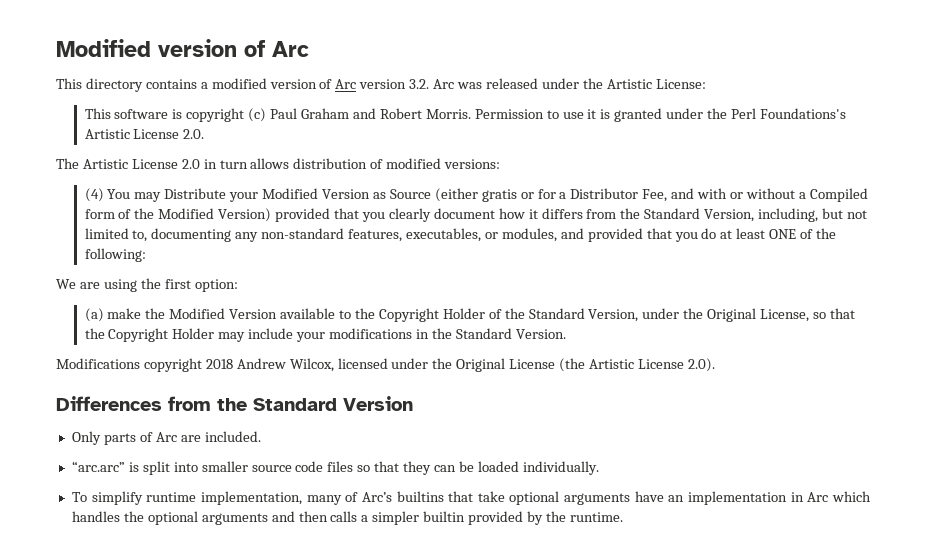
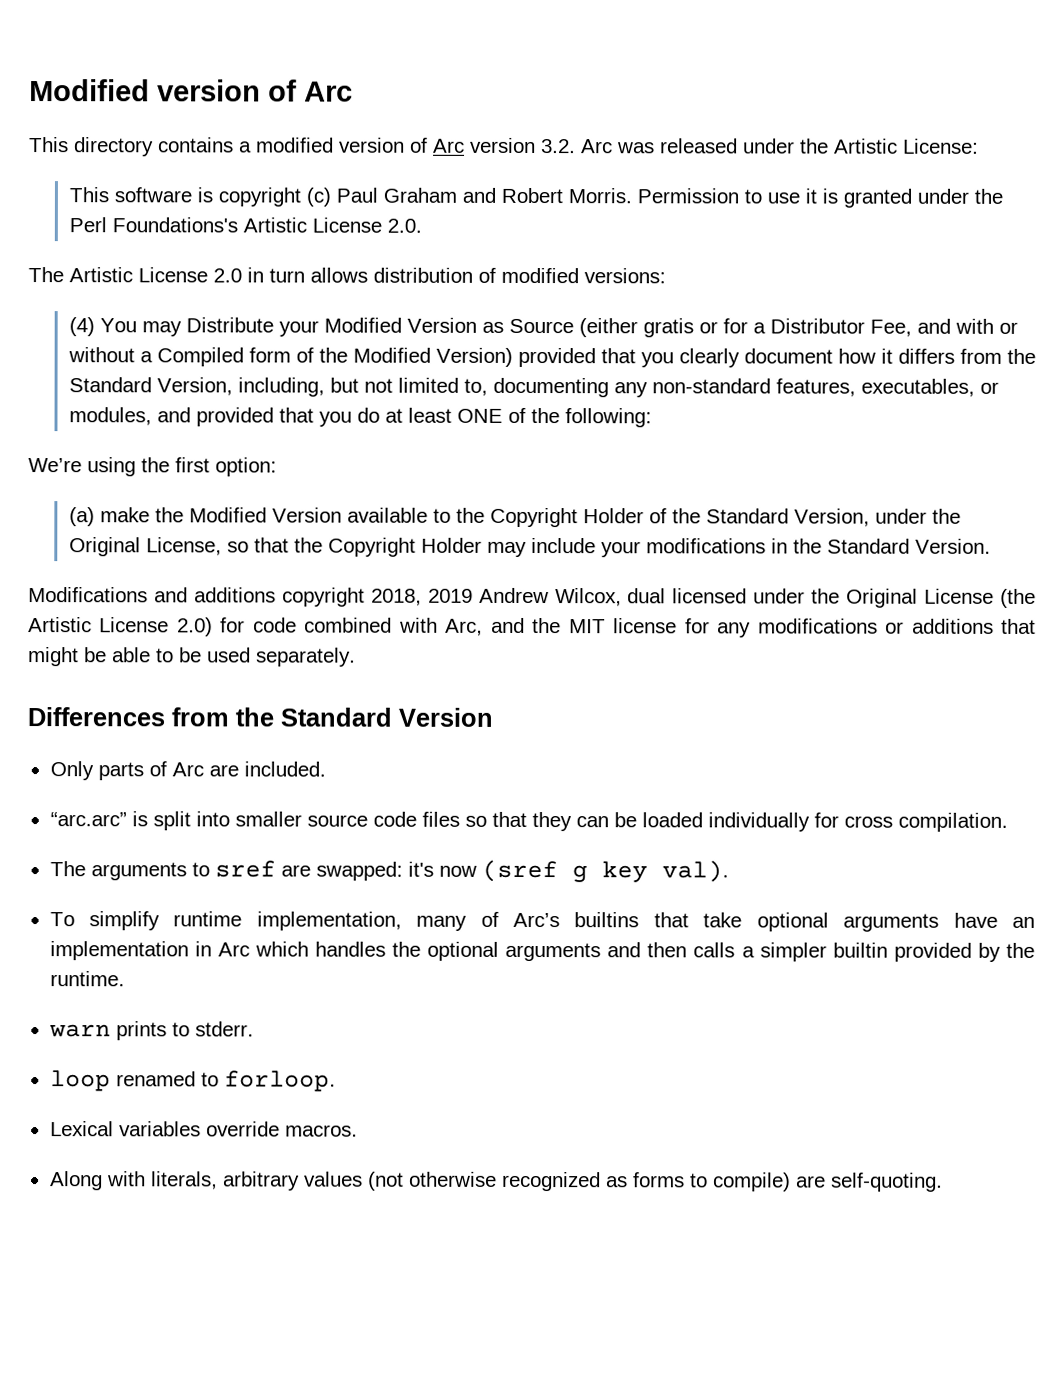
[56,279,100,289] We are -> [28,458,82,473] We’re
[143,358,233,372] copyright 2018 -> [153,587,473,607] and additions copyright 2018, 2019
(334, 365) none -> [627,588,667,604] dual
[687,358,715,372] 2.0). -> [176,617,1037,638] [28,647,356,667] 2.0) for code combined with Arc, and the MIT license for any modifications or additions that might be able to be used separately.
[522,461,599,475] individually. -> [707,812,1008,832] [49,859,729,883] individually for cross compilation. // The arguments to sref are swapped: it's now (sref g key val).
(623, 517) none -> [48,1021,254,1041] [49,1070,336,1092] [49,1121,358,1137] [49,1171,943,1192] // warn prints to stderr. // loop renamed to forloop. // Lexical variables override macros. // Along with literals, arbitrary values (not otherwise recognized as forms to compile) are self-quoting.

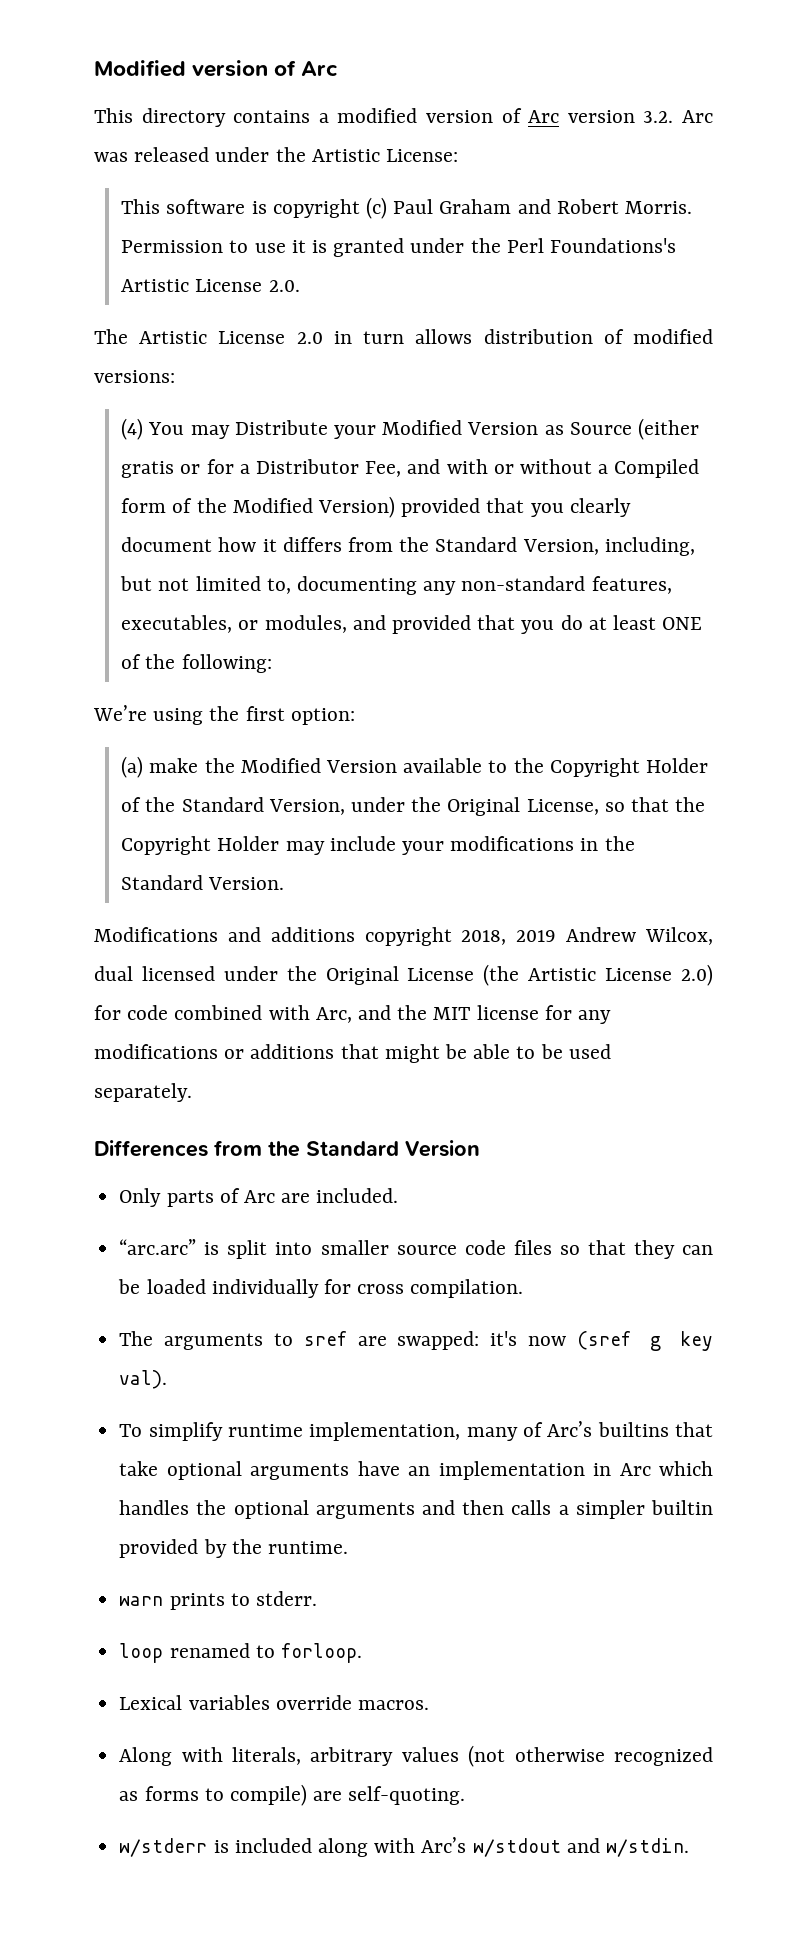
(943, 1182) none -> [119,1837,689,1857] // w/stderr is included along with Arc’s w/stdout and w/stdin.

